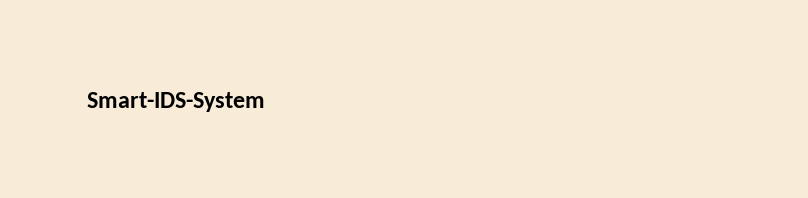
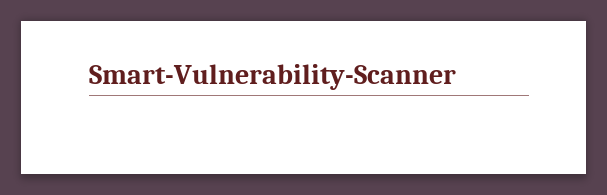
[87,92,265,112] Smart-IDS-System -> [89,64,456,90] Smart-Vulnerability-Scanner

